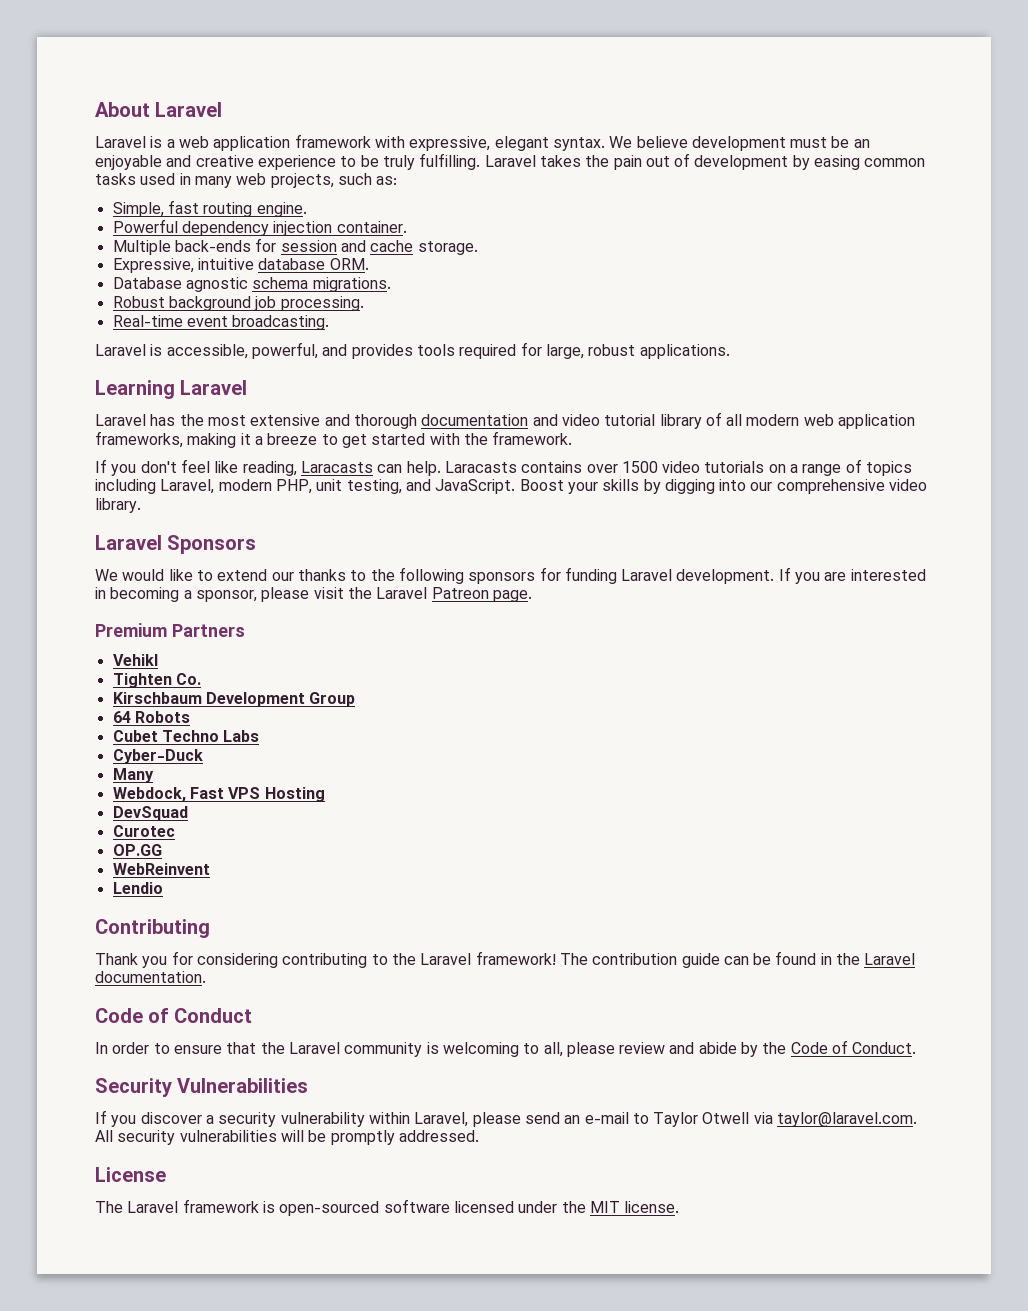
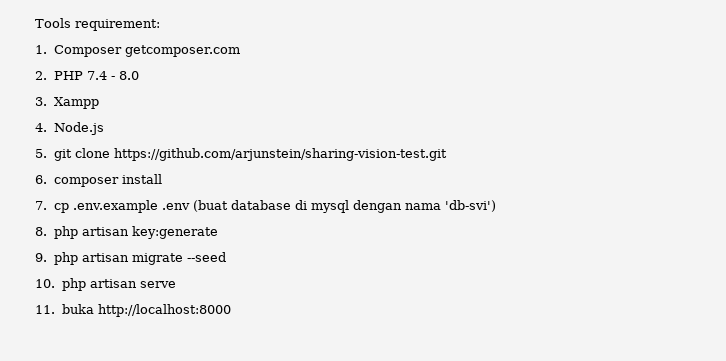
[95,102,223,117] [95,134,870,151] [95,153,926,170] [95,173,398,188] [112,200,307,217] [112,219,407,236] [112,238,478,255] [112,258,369,273] [112,277,391,292] [112,296,364,311] [112,315,330,330] [95,342,730,359] [95,380,248,399] [95,412,916,429] [95,431,573,448] [95,459,913,476] [95,479,928,494] [95,498,141,513] [95,535,257,554] [95,567,926,584] [95,587,532,602] [95,623,245,637] [112,654,158,666] [112,673,201,688] [112,692,356,707] [112,711,190,723] [112,730,260,742] [112,749,203,764] [112,768,154,783] [112,787,325,802] [112,806,188,821] [112,825,175,837] [112,844,162,856] [112,863,210,875] [112,882,163,894] [95,919,210,938] [95,951,916,968] [95,971,206,983] [95,1008,252,1023] [95,1040,917,1057] [95,1078,309,1097] [95,1110,918,1127] [95,1130,479,1145] [95,1167,166,1182] [95,1199,680,1216] About Laravel // Laravel is a web application framework with expressive, elegant syntax. We believe development must be an enjoyable and creative experience to be truly fulfilling. Laravel takes the pain out of development by easing common tasks used in many web projects, such as: // Simple, fast routing engine. // Powerful dependency injection container. // Multiple back-ends for session and cache storage. // Expressive, intuitive database ORM. // Database agnostic schema migrations. // Robust background job processing. // Real-time event broadcasting. // Laravel is accessible, powerful, and provides tools required for large, robust applications. // Learning Laravel // Laravel has the most extensive and thorough documentation and video tutorial library of all modern web application frameworks, making it a breeze to get started with the framework. // If you don't feel like reading, Laracasts can help. Laracasts contains over 1500 video tutorials on a range of topics including Laravel, modern PHP, unit testing, and JavaScript. Boost your skills by digging into our comprehensive video library. // Laravel Sponsors // We would like to extend our thanks to the following sponsors for funding Laravel development. If you are interested in becoming a sponsor, please visit the Laravel Patreon page. // Premium Partners // Vehikl // Tighten Co. // Kirschbaum Development Group // 64 Robots // Cubet Techno Labs // Cyber-Duck // Many // Webdock, Fast VPS Hosting // DevSquad // Curotec // OP.GG // WebReinvent // Lendio // Contributing // Thank you for considering contributing to the Laravel framework! The contribution guide can be found in the Laravel documentation. // Code of Conduct // In order to ensure that the Laravel community is welcoming to all, please review and abide by the Code of Conduct. // Security Vulnerabilities // If you discover a security vulnerability within Laravel, please send an e-mail to Taylor Otwell via taylor@laravel.com. All security vulnerabilities will be promptly addressed. // License // The Laravel framework is open-sourced software licensed under the MIT license. -> [35,18,160,31] [35,45,241,57] [35,71,139,80] [35,97,99,109] [35,122,104,135] [35,148,447,161] [35,174,162,187] [35,200,497,213] [35,226,218,239] [35,252,226,265] [35,278,176,291] [35,304,231,317] Tools requirement: // 1. Composer getcomposer.com // 2. PHP 7.4 - 8.0 // 3. Xampp // 4. Node.js // 5. git clone https://github.com/arjunstein/sharing-vision-test.git // 6. composer install // 7. cp .env.example .env (buat database di mysql dengan nama 'db-svi') // 8. php artisan key:generate // 9. php artisan migrate --seed // 10. php artisan serve // 11. buka http://localhost:8000

